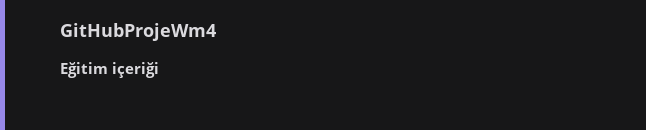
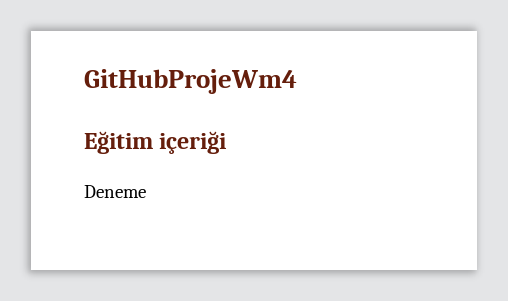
(160, 70) none -> [84,185,146,198] // Deneme

